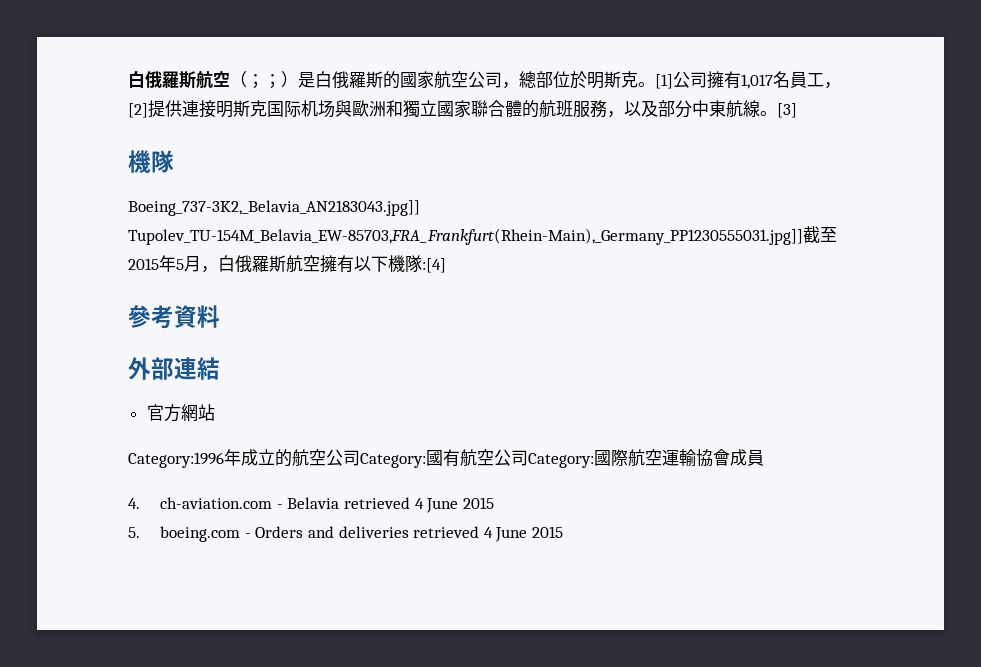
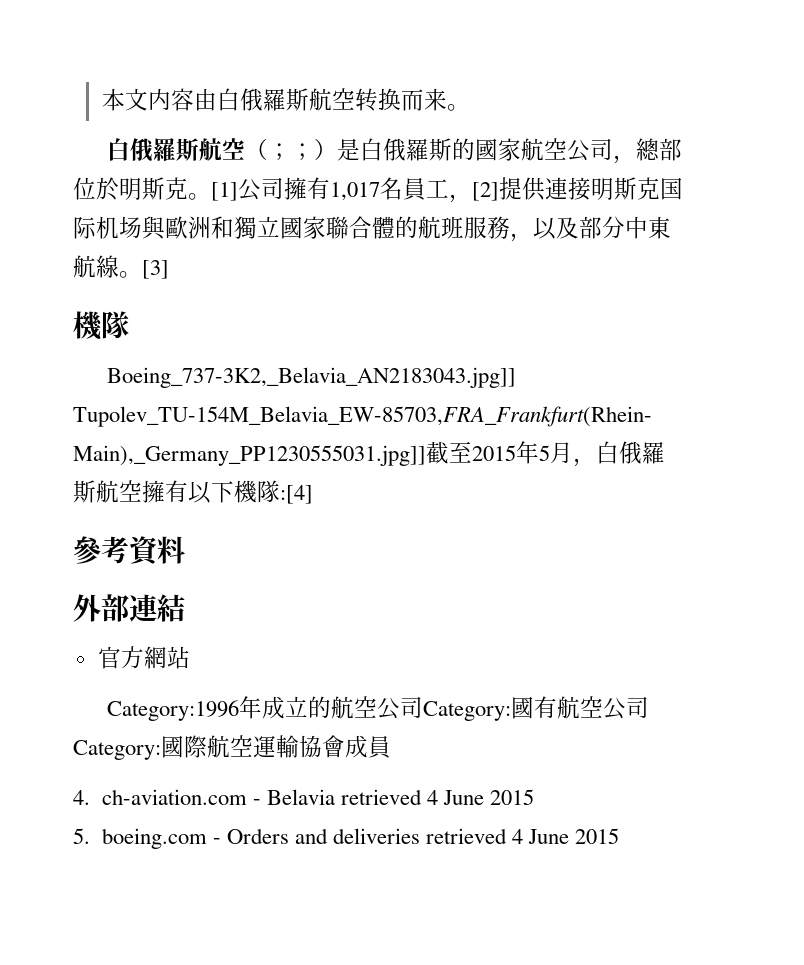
(128, 80) none -> [101,88,470,112] 本文内容由白俄羅斯航空转换而来。 //

